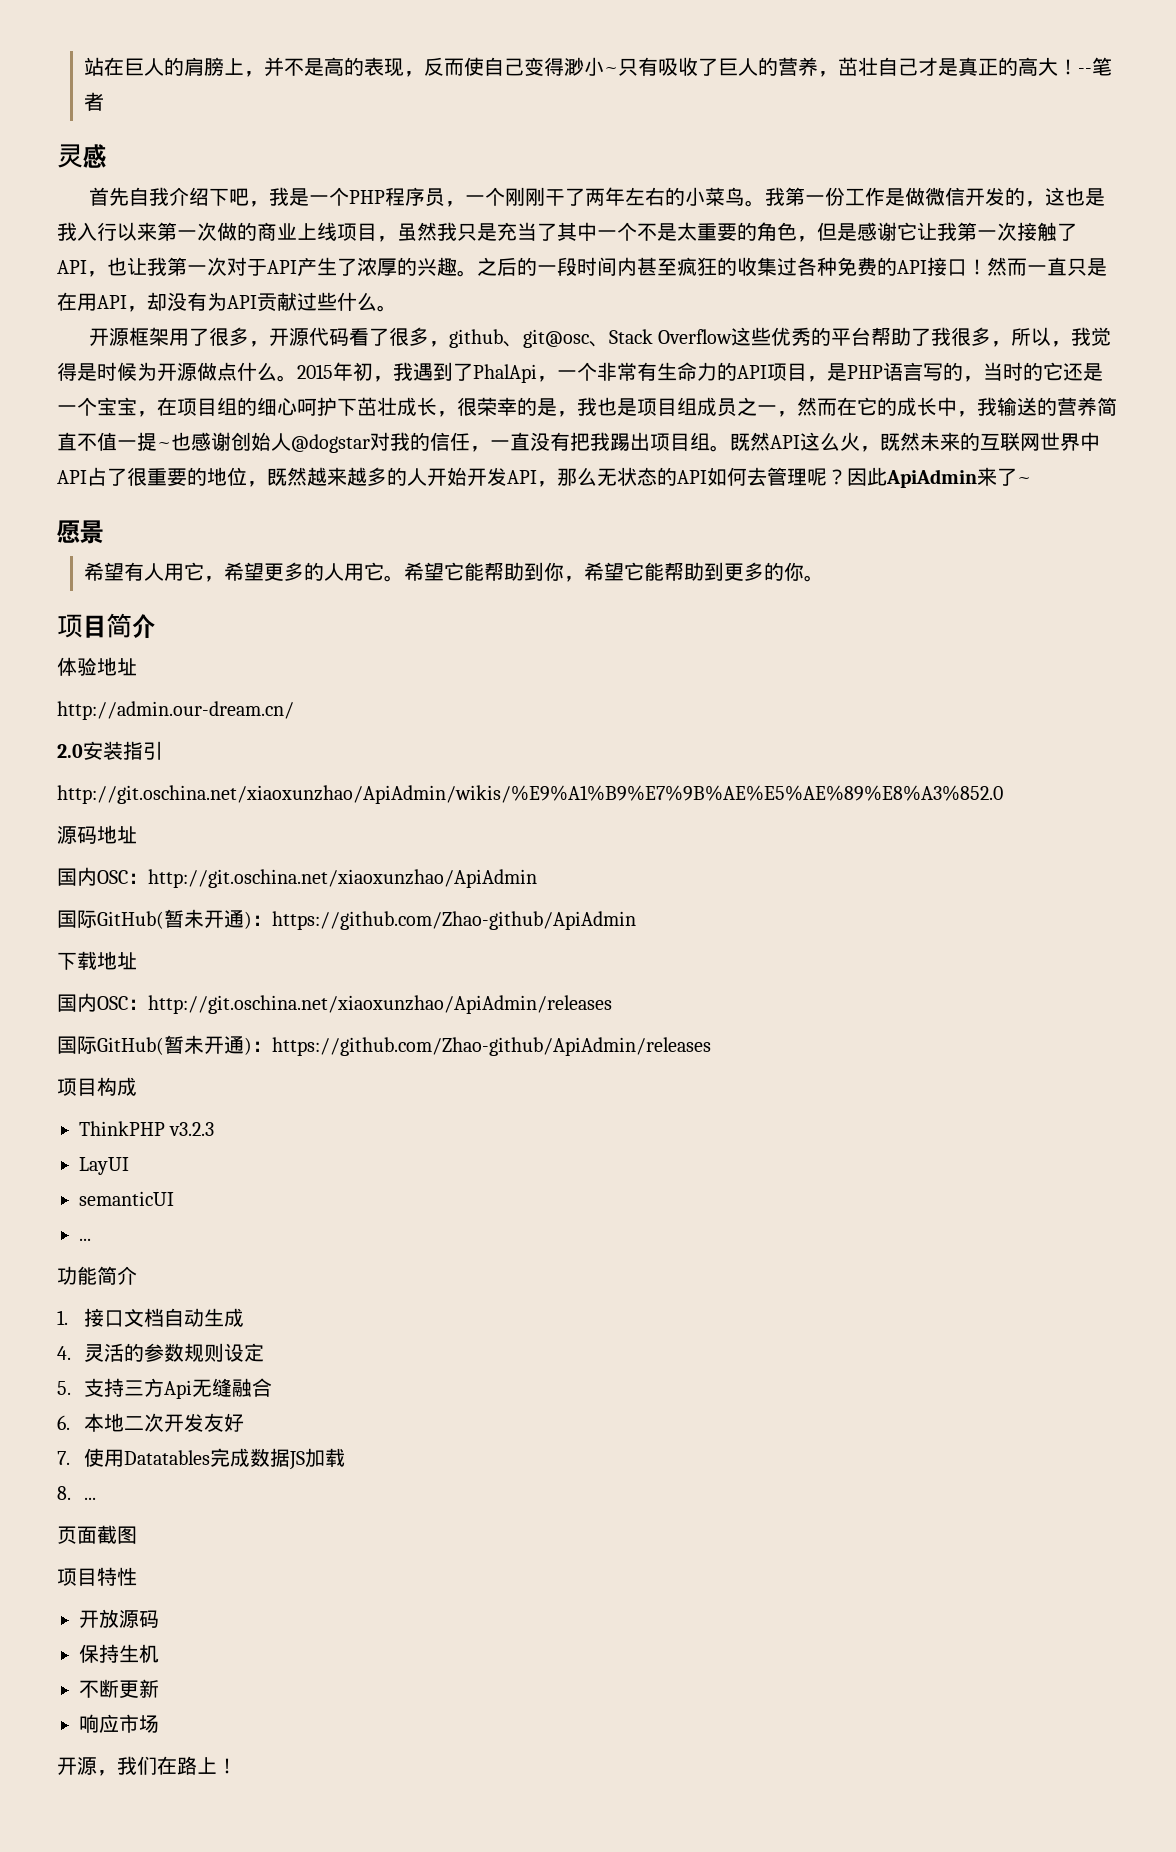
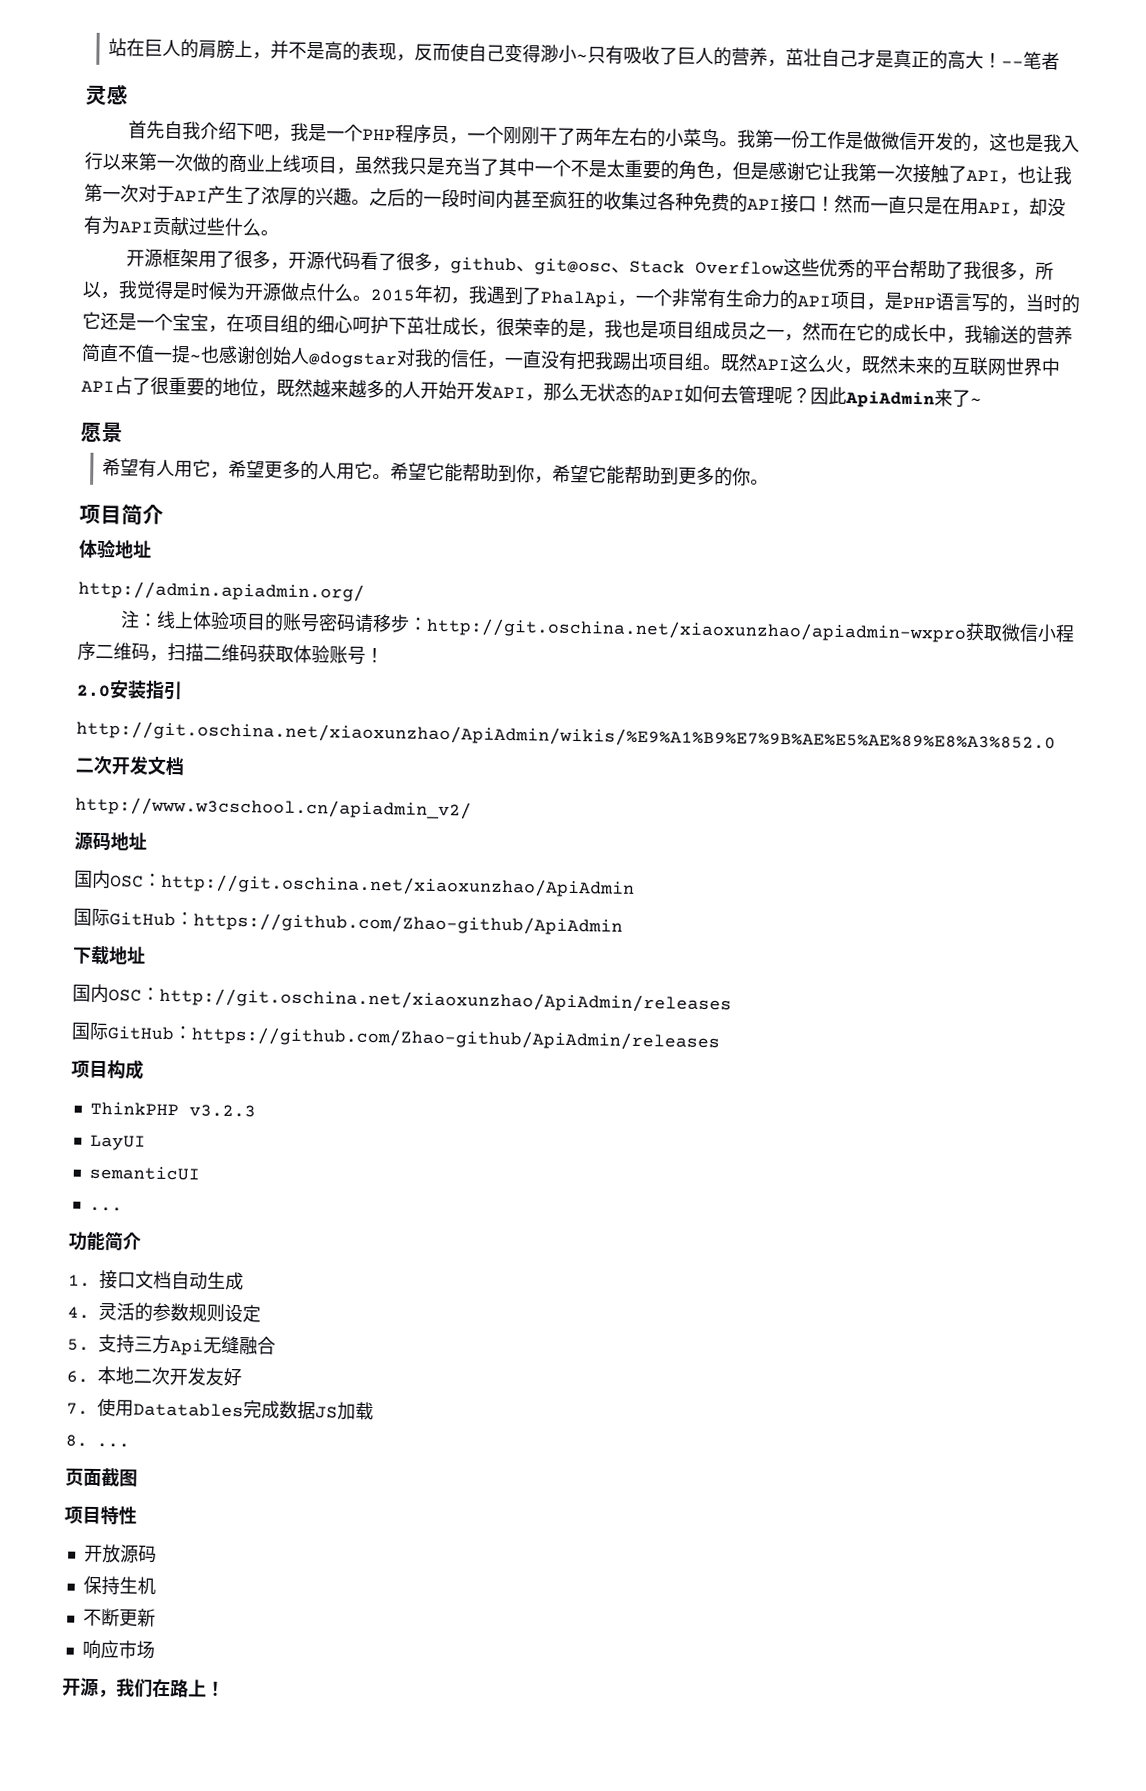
[57,701,294,720] http://admin.our-dream.cn/ -> [78,580,365,602] [119,610,1075,643] [77,641,384,665] http://admin.apiadmin.org/ // 注：线上体验项目的账号密码请移步：http://git.oschina.net/xiaoxunzhao/apiadmin-wxpro获取微信小程序二维码，扫描二维码获取体验账号！
(1003, 794) none -> [75,755,185,776] [75,796,472,820] // 二次开发文档 // http://www.w3cschool.cn/apiadmin_v2/
[97,909,252,929] GitHub(暂未开通) -> [109,912,176,927] GitHub
[97,1035,252,1055] GitHub(暂未开通) -> [107,1026,175,1041] GitHub

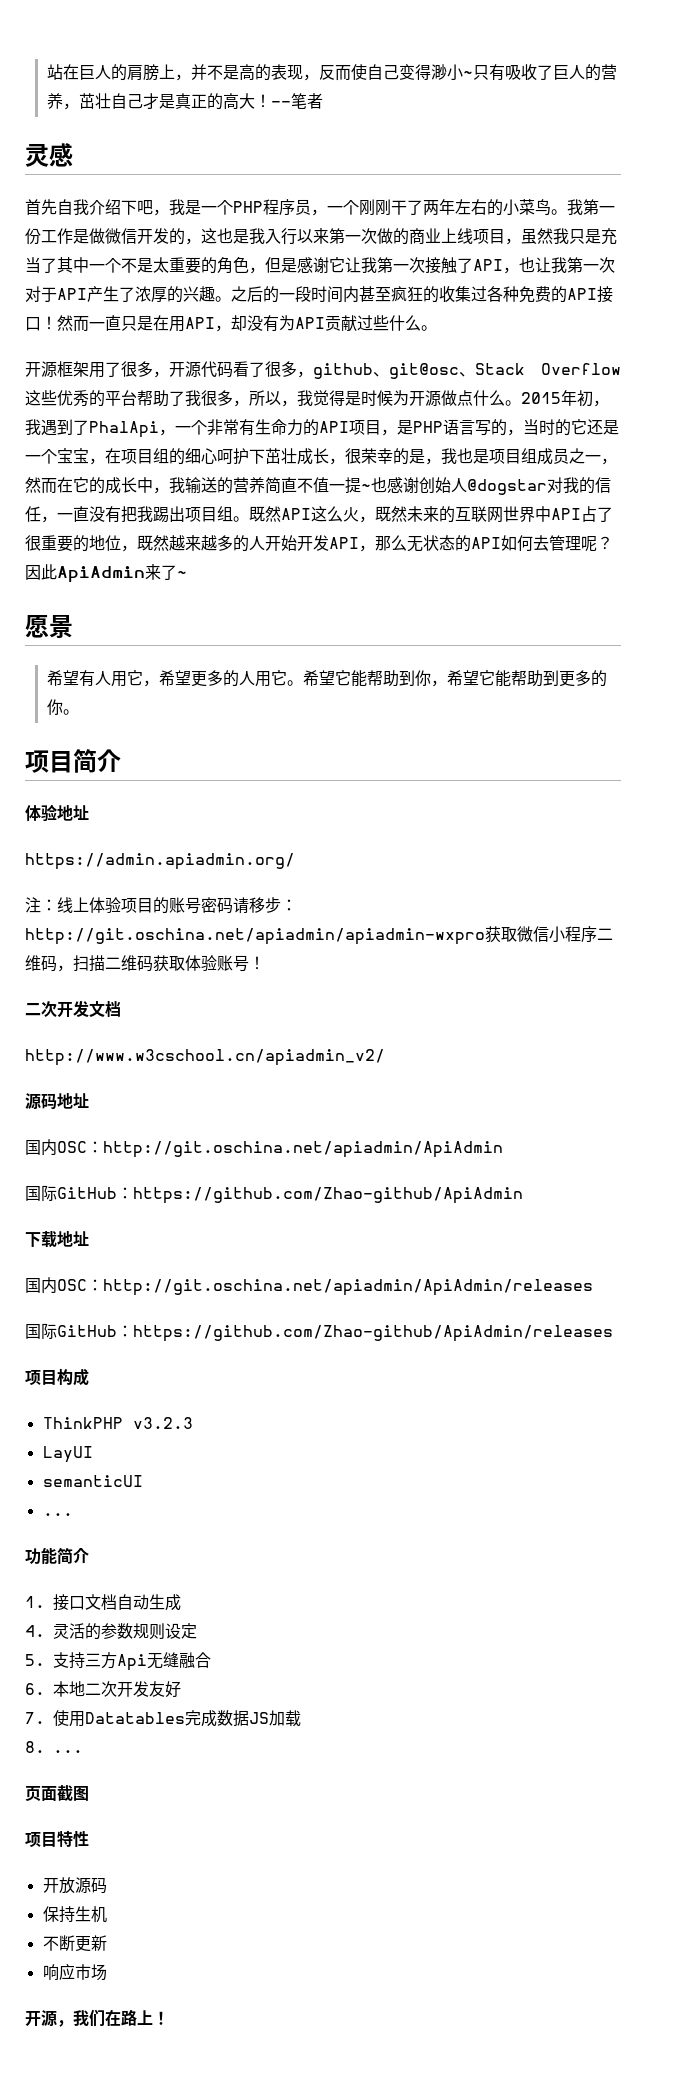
[78,580,365,602] http://admin.apiadmin.org/ -> [25,853,295,870] https://admin.apiadmin.org/
[425,617,967,643] http://git.oschina.net/xiaoxunzhao/apiadmin-wxpro -> [25,928,485,945] http://git.oschina.net/apiadmin/apiadmin-wxpro
[76,679,183,701] [76,720,1056,753] // 2.0安装指引 // http://git.oschina.net/xiaoxunzhao/ApiAdmin/wikis/%E9%A1%B9%E7%9B%AE%E5%AE%89%E8%A3%852.0 -> (265, 963) none
[161,873,635,898] http://git.oschina.net/xiaoxunzhao/ApiAdmin -> [103,1141,503,1158] http://git.oschina.net/apiadmin/ApiAdmin
[159,987,732,1014] http://git.oschina.net/xiaoxunzhao/ApiAdmin/releases -> [103,1279,593,1296] http://git.oschina.net/apiadmin/ApiAdmin/releases

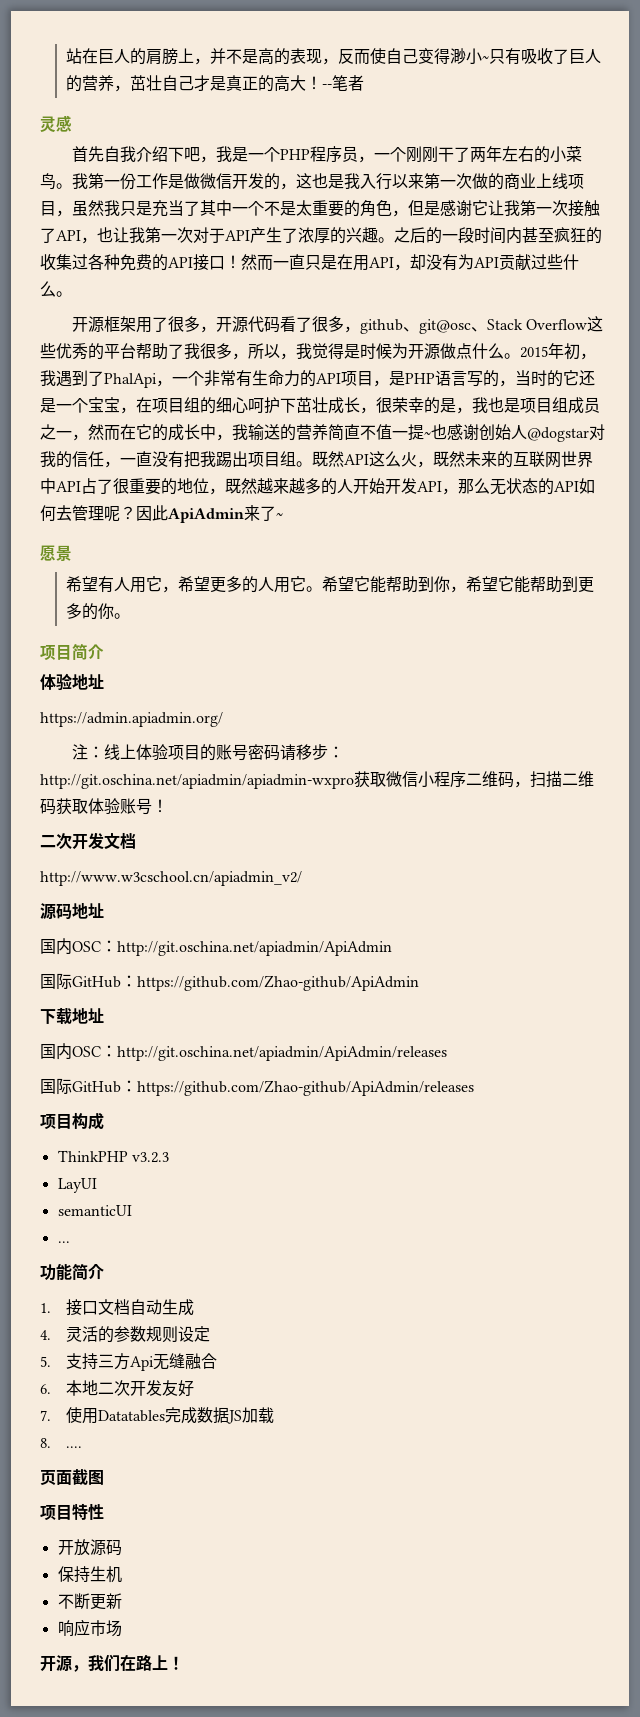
[53,1750,83,1753] ... -> [65,1446,82,1448] ....

